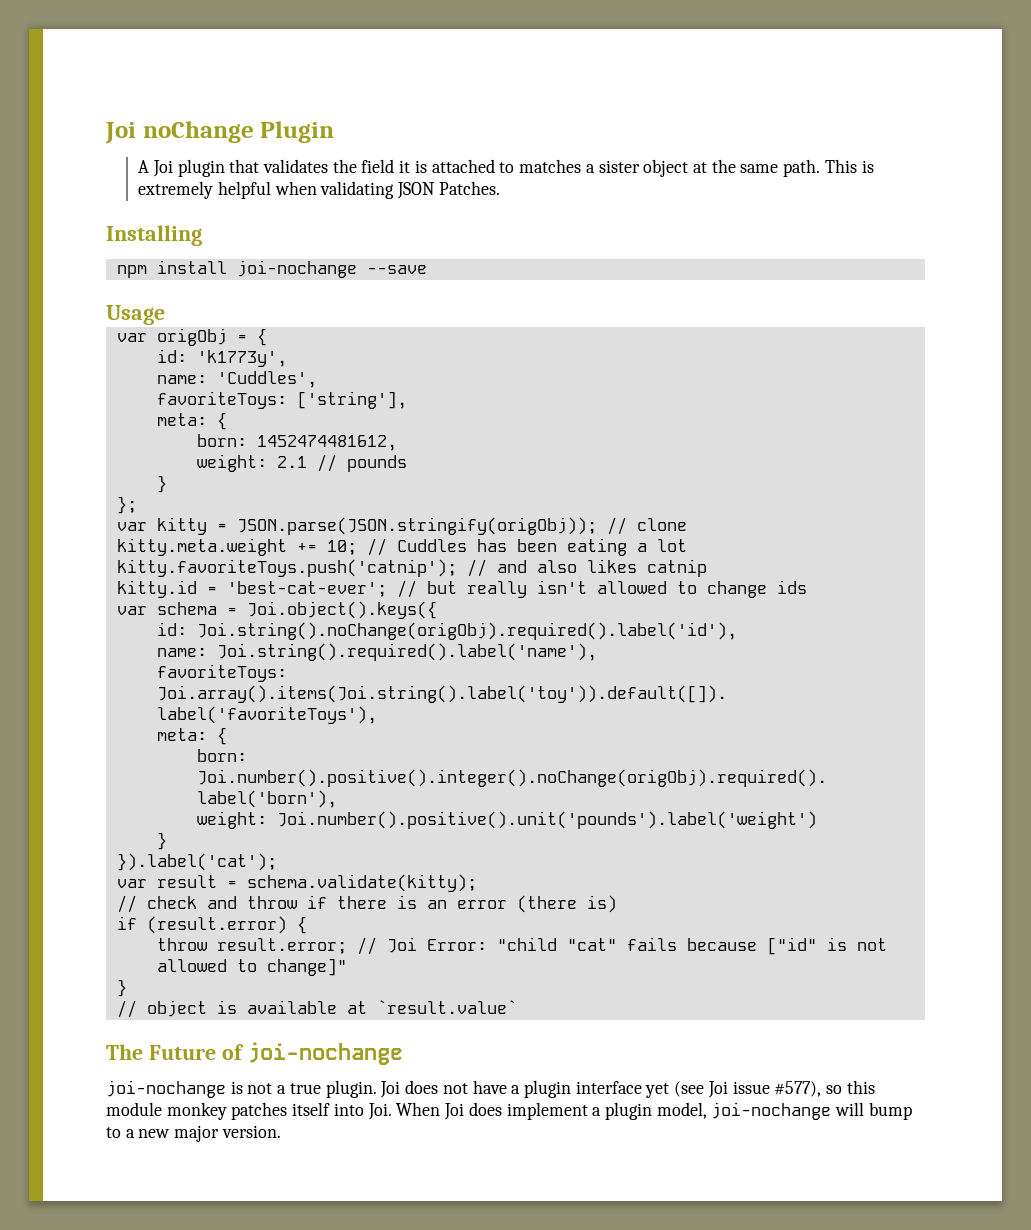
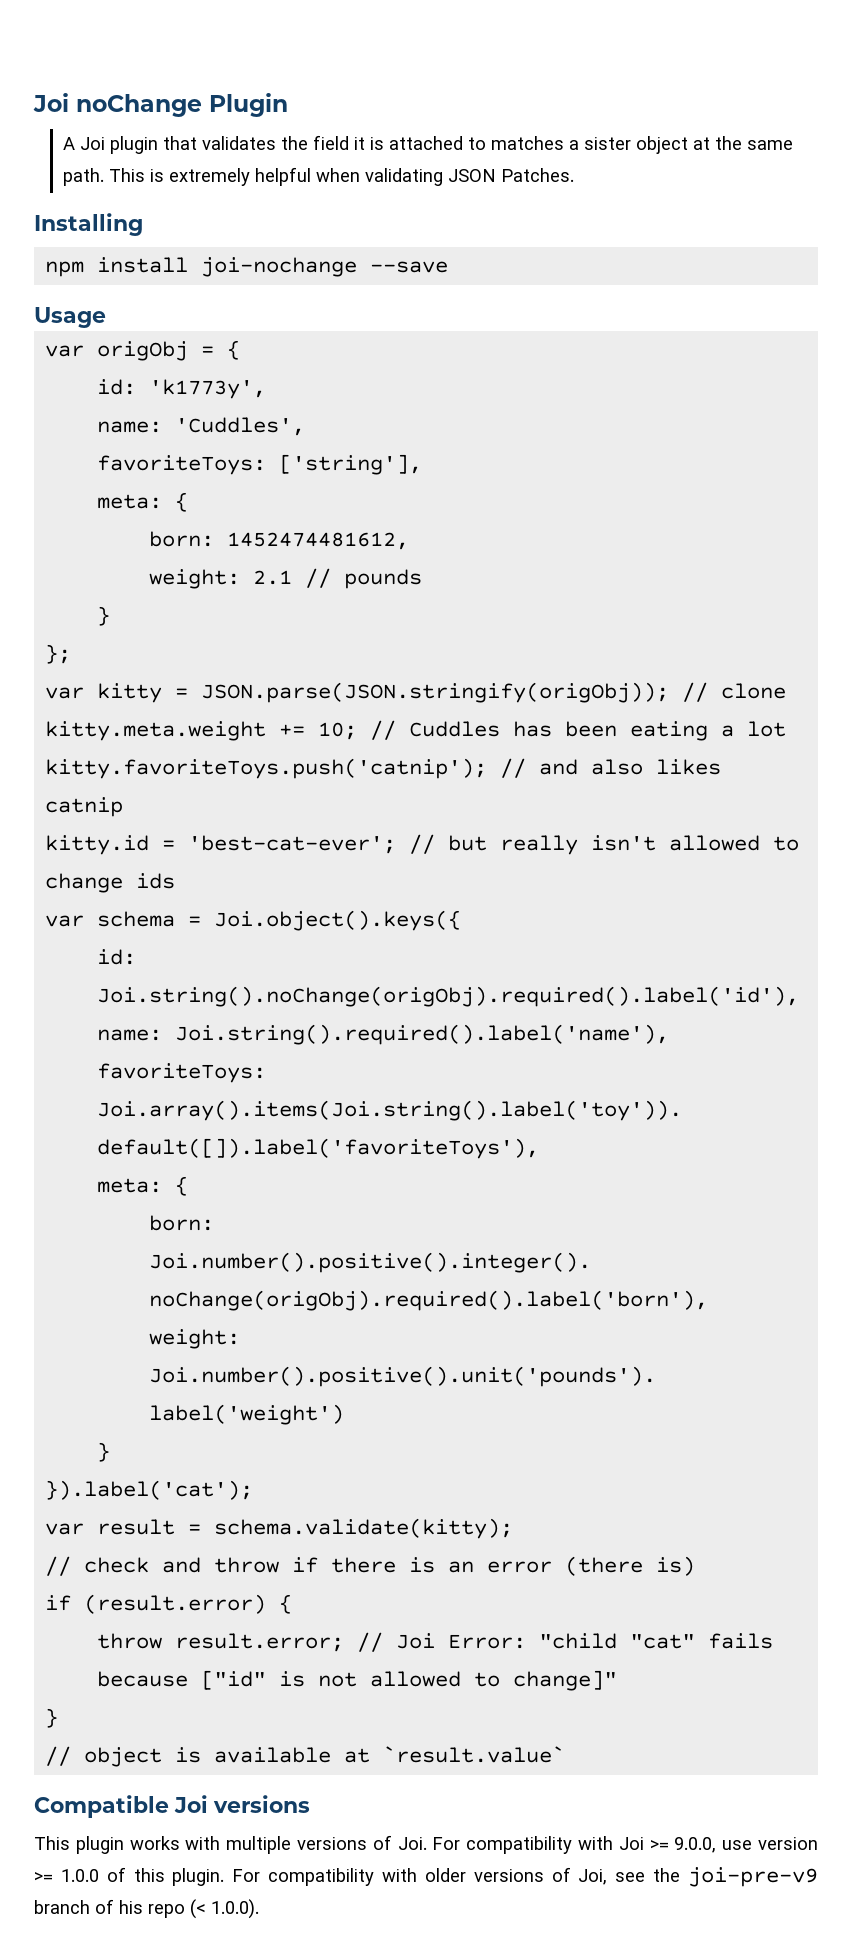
[106,1042,403,1065] [106,1080,875,1098] [106,1102,912,1120] [106,1125,281,1142] The Future of joi-nochange // joi-nochange is not a true plugin. Joi does not have a plugin interface yet (see Joi issue #577), so this module monkey patches itself into Joi. When Joi does implement a plugin model, joi-nochange will bump to a new major version. -> [34,1795,310,1818] [34,1835,818,1854] [34,1867,819,1887] [34,1899,259,1919] Compatible Joi versions // This plugin works with multiple versions of Joi. For compatibility with Joi >= 9.0.0, use version >= 1.0.0 of this plugin. For compatibility with older versions of Joi, see the joi-pre-v9 branch of his repo (< 1.0.0).

